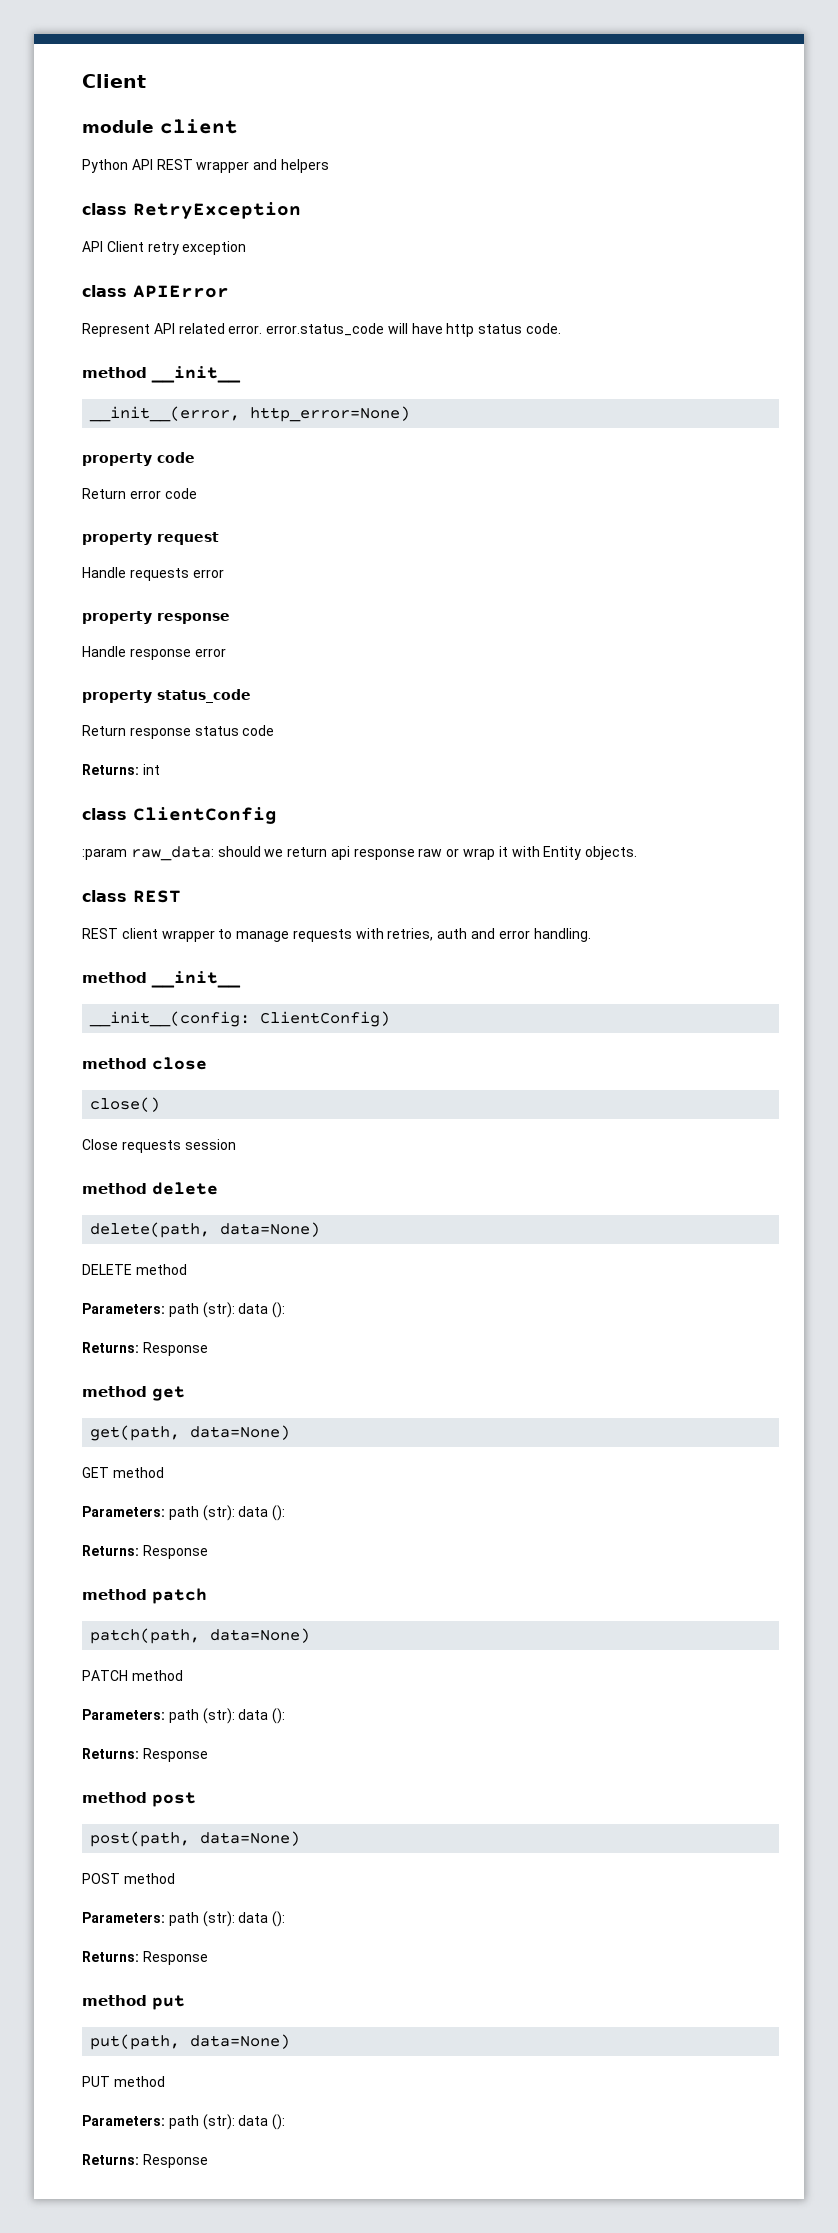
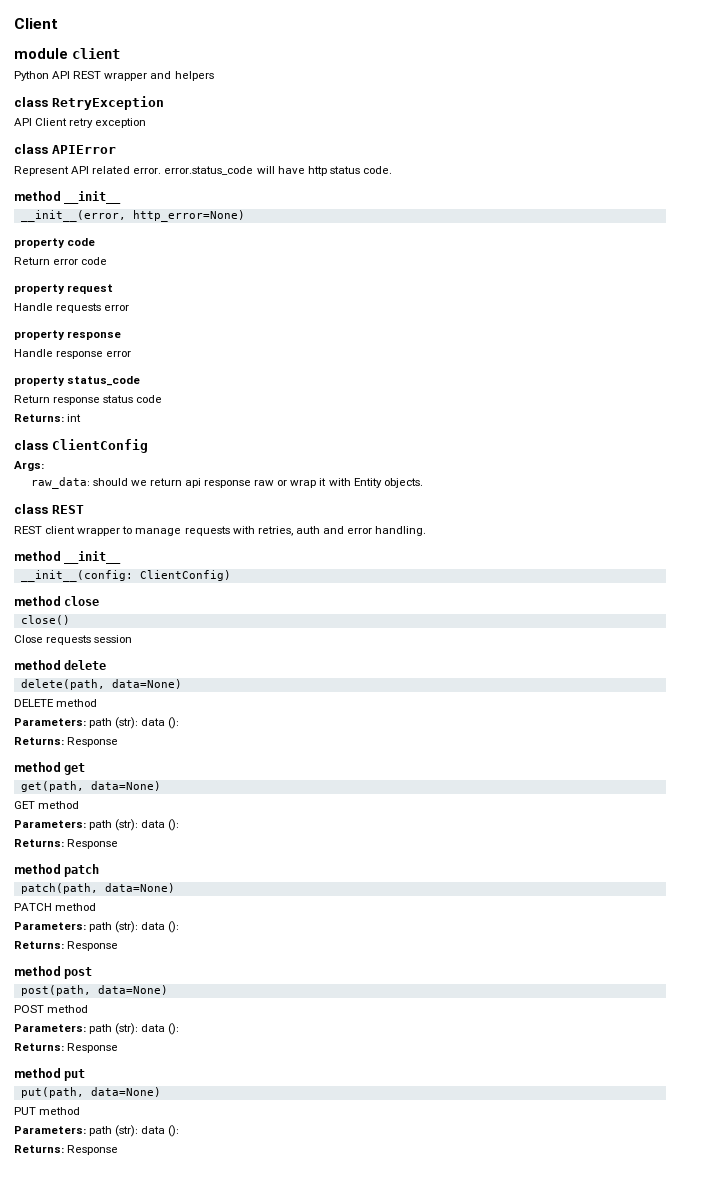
[82,848,127,860] :param -> [14,461,44,471] Args: //

